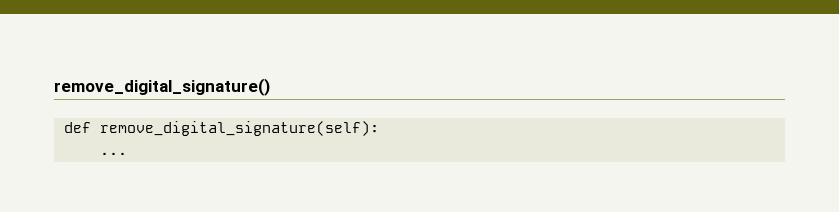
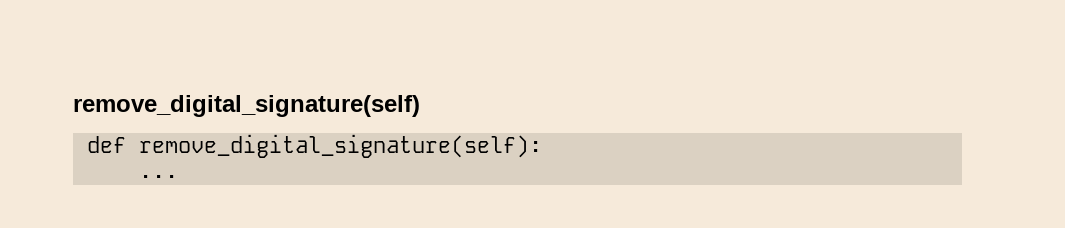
[54,78,270,96] remove_digital_signature() -> [73,95,420,117] remove_digital_signature(self)

